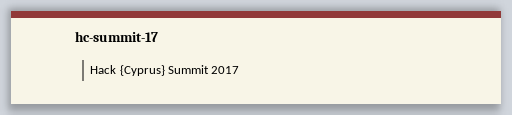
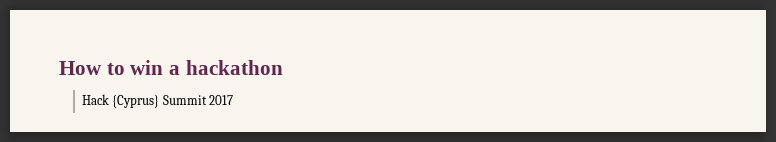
[75,31,158,42] hc-summit-17 -> [59,60,283,75] How to win a hackathon

